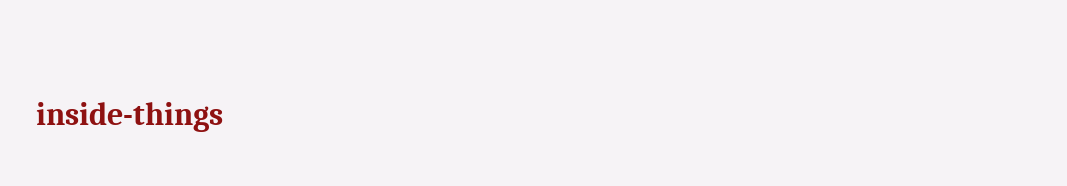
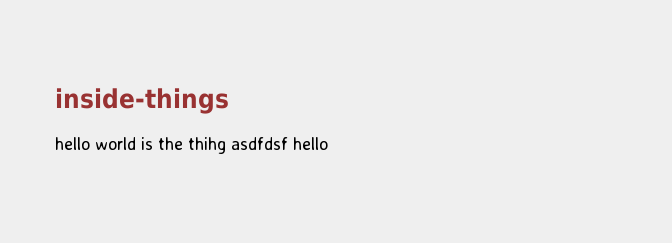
(223, 117) none -> [55,137,328,154] // hello world is the thihg asdfdsf hello

